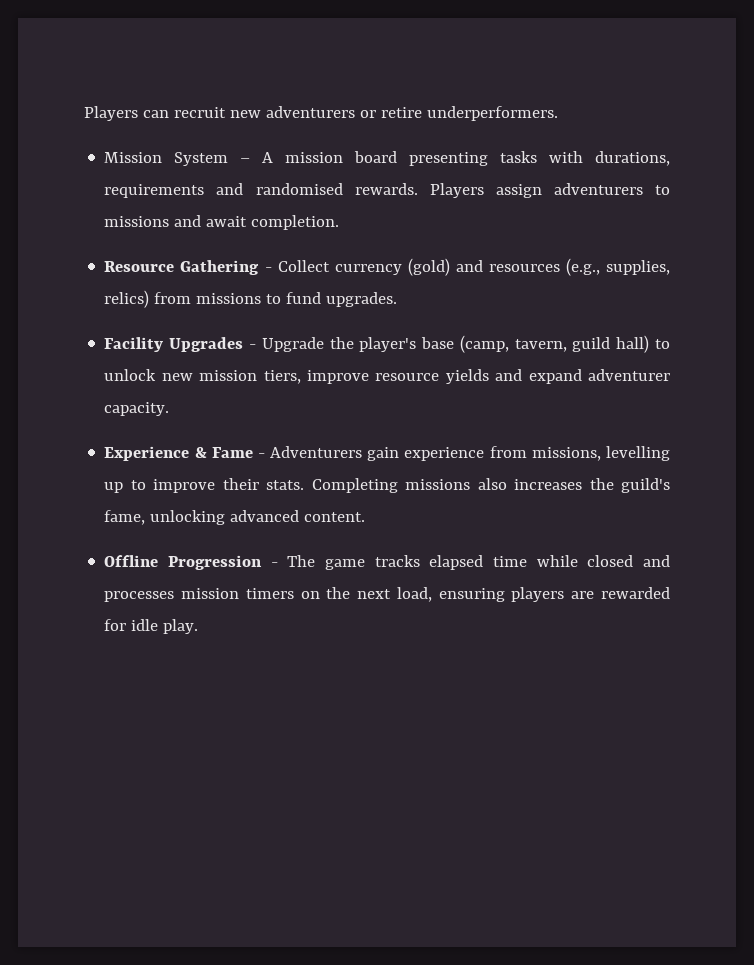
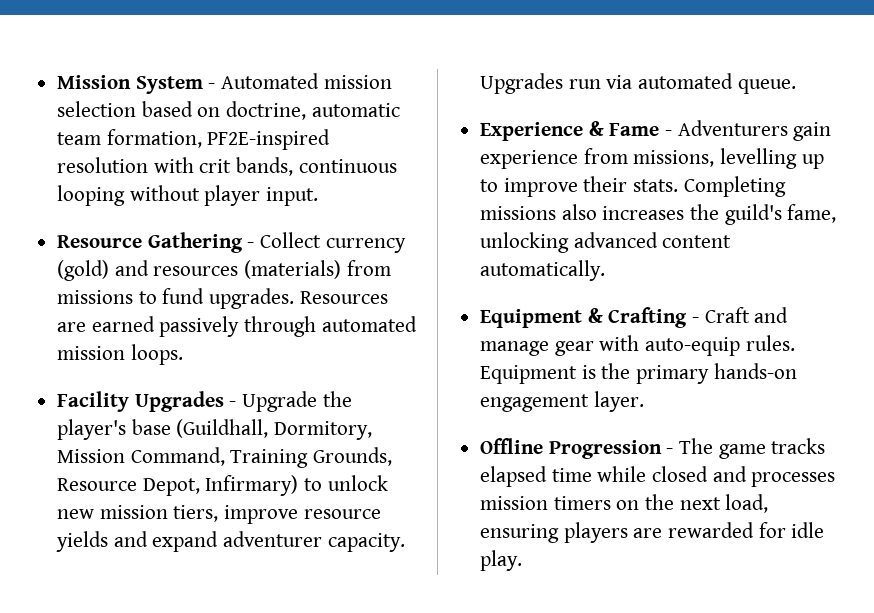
[84,106,558,121] [104,151,670,166] [104,183,670,198] [104,215,340,230] Players can recruit new adventurers or retire underperformers. // Mission System – A mission board presenting tasks with durations, requirements and randomised rewards. Players assign adventurers to missions and await completion. -> [57,73,392,94] [57,101,400,120] [57,129,331,150] [57,157,397,176] [57,185,319,206] Mission System - Automated mission selection based on doctrine, automatic team formation, PF2E-inspired resolution with crit bands, continuous looping without player input.
[565,258,670,276] [104,290,150,308] (e.g., supplies, relics) -> [244,260,342,279] (materials)
(398, 299) none -> [299,291,388,304] [57,316,417,337] [57,344,183,365] Resources are earned passively through automated mission loops.
[459,335,650,353] (camp, tavern, guild hall) -> [176,419,373,440] [57,447,393,468] [57,475,299,496] (Guildhall, Dormitory, Mission Command, Training Grounds, Resource Depot, Infirmary)
(170, 409) none -> [480,73,796,94] Upgrades run via automated queue.
[304,512,366,522] content. -> [662,235,732,248] [480,260,606,281] [480,307,789,328] [480,335,795,356] [480,363,797,384] [480,391,644,412] content automatically. // Equipment & Crafting - Craft and manage gear with auto-equip rules. Equipment is the primary hands-on engagement layer.

